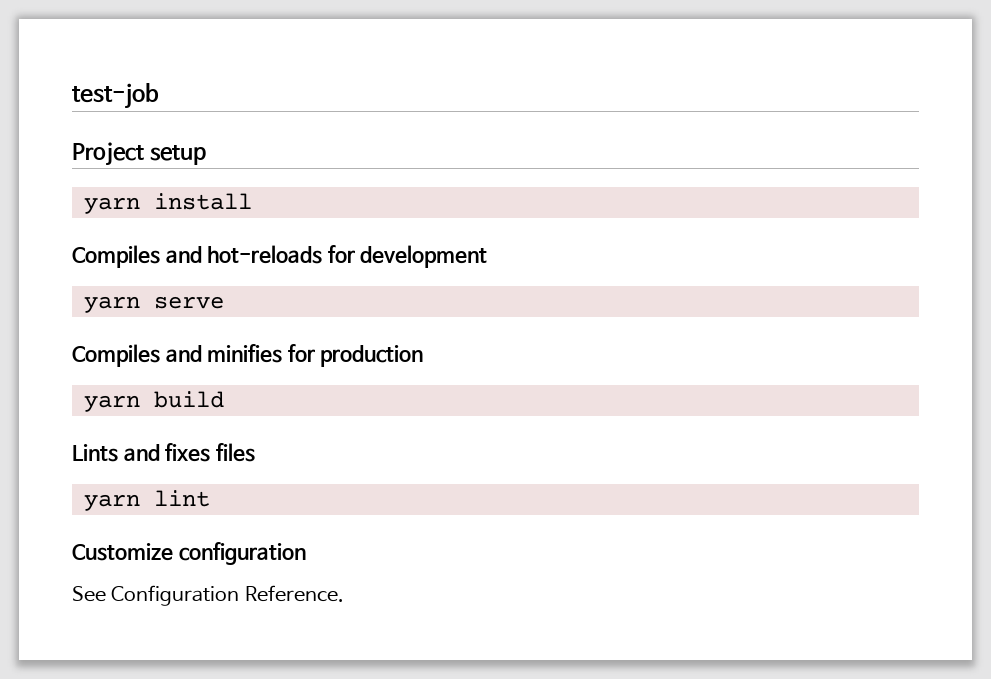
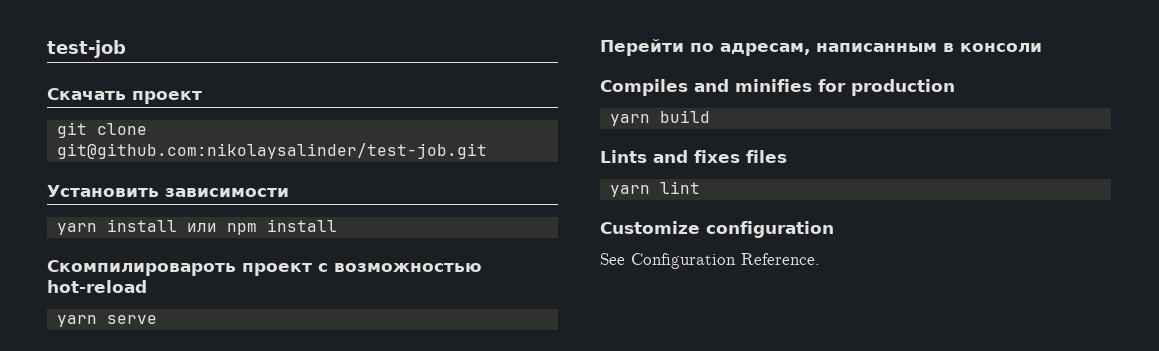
[72,142,206,166] [83,193,252,214] [72,245,488,268] [83,296,224,313] Project setup // yarn install // Compiles and hot-reloads for development // yarn serve -> [47,88,202,104] [56,122,147,138] [56,143,487,159] [47,185,289,197] [56,219,337,235] [47,260,482,276] [47,280,147,293] [56,315,157,327] [600,39,1042,56] Cкачать проект // git clone git@github.com:nikolaysalinder/test-job.git // Установить зависимости // yarn install или npm install // Скомпилировароть проект с возможностью hot-reload // yarn serve // Перейти по адресам, написанным в консоли

